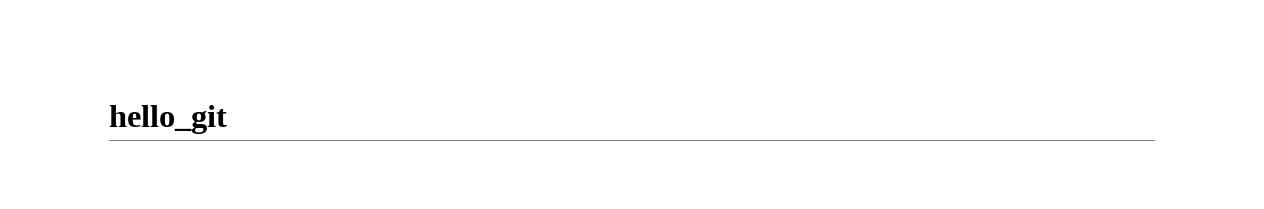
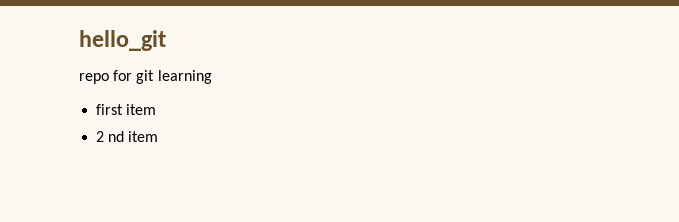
(227, 119) none -> [79,70,212,84] [96,104,157,115] [96,131,159,142] // repo for git learning // first item // 2 nd item

